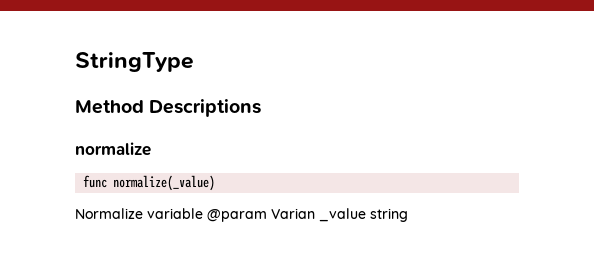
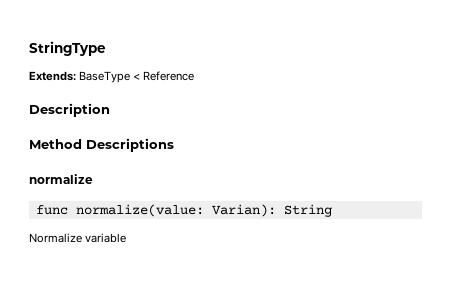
(194, 62) none -> [29,71,195,83] [29,103,110,117] // Extends: BaseType < Reference // Description
[113,175,216,191] normalize(_value) -> [75,204,332,217] normalize(value: Varian): String
[207,208,408,222] @param Varian _value string -> (127, 238) none

